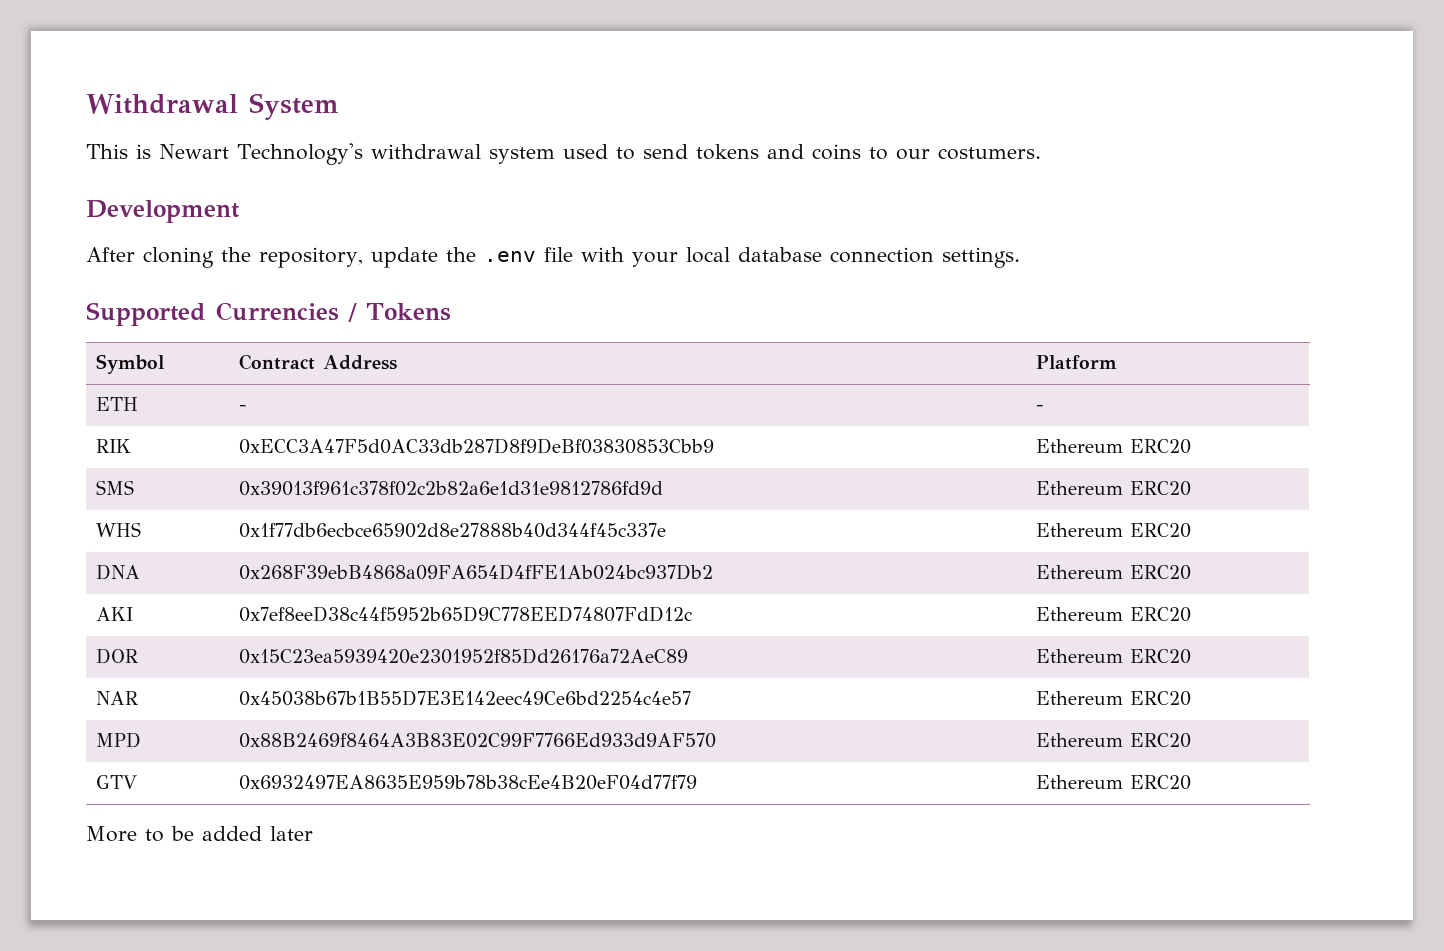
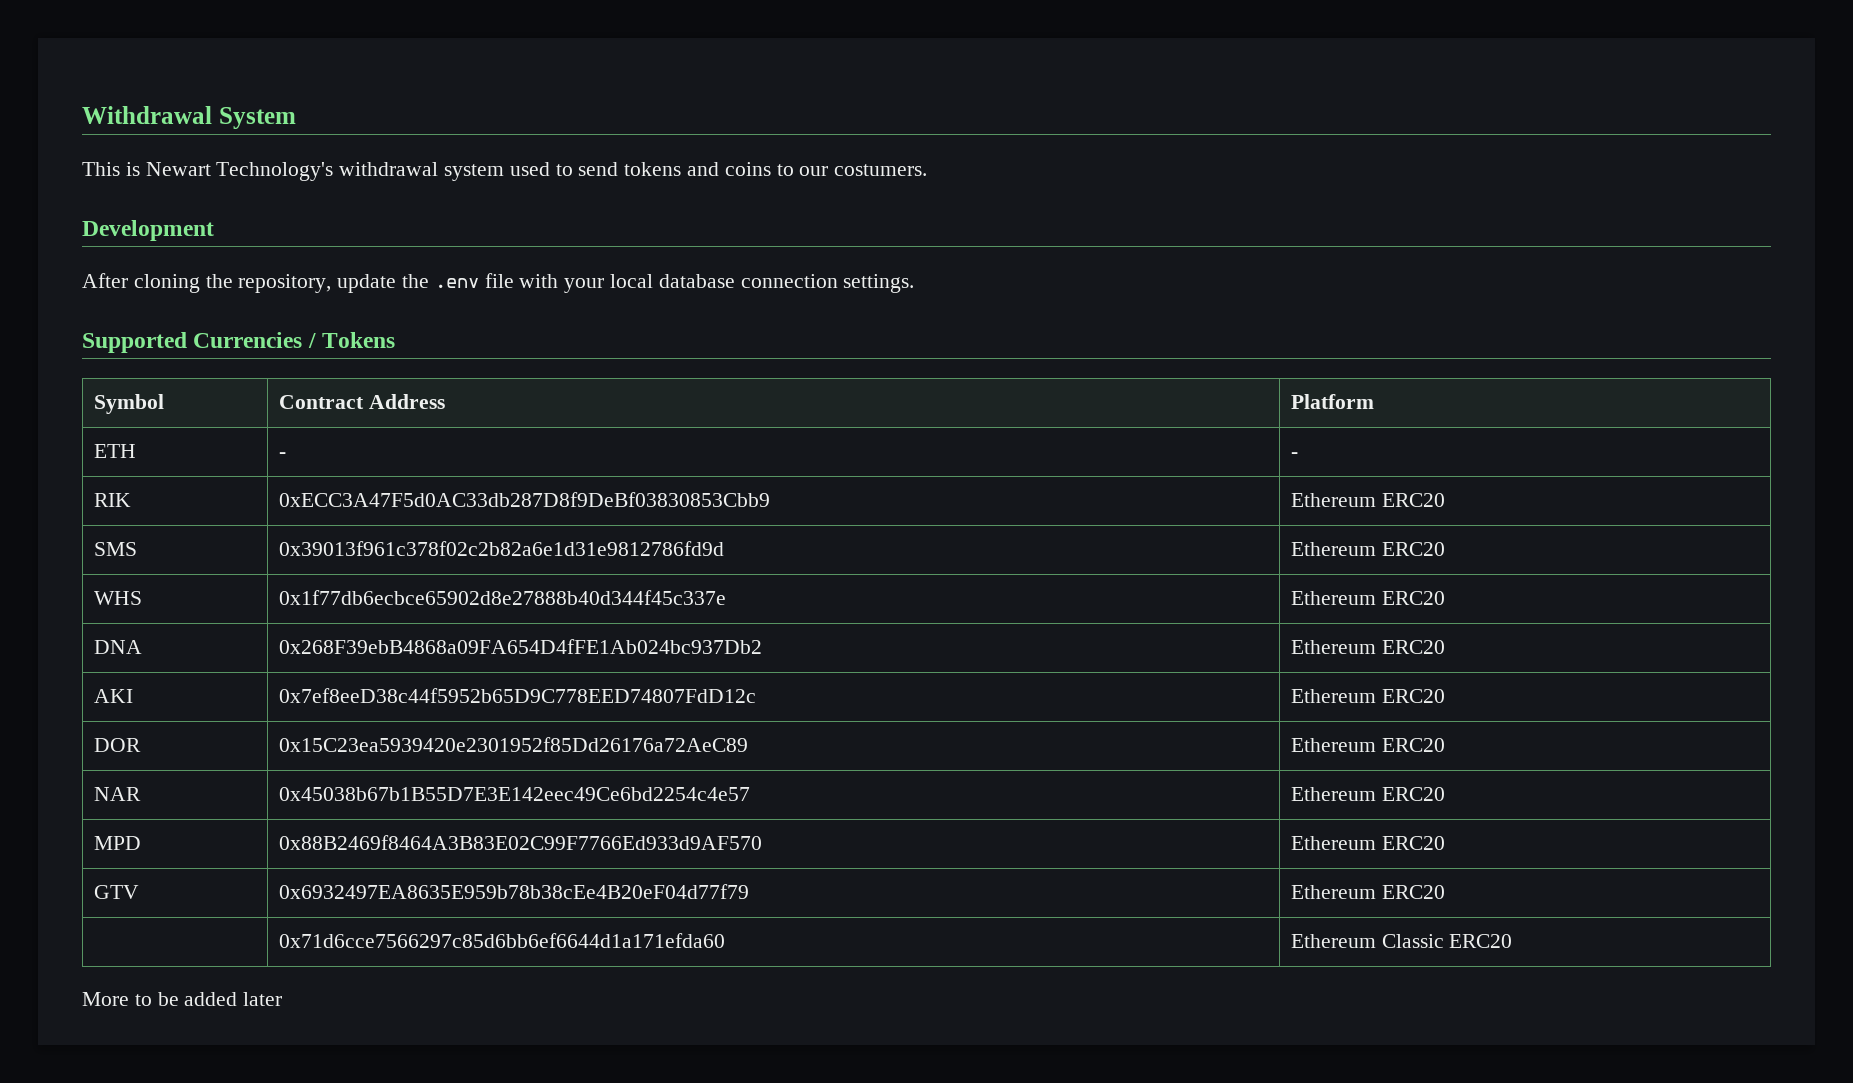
(1192, 782) none -> [278,933,725,948] [1290,934,1513,948] // | 0x71d6cce7566297c85d6bb6ef6644d1a171efda60 | Ethereum Classic ERC20

